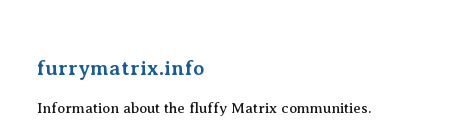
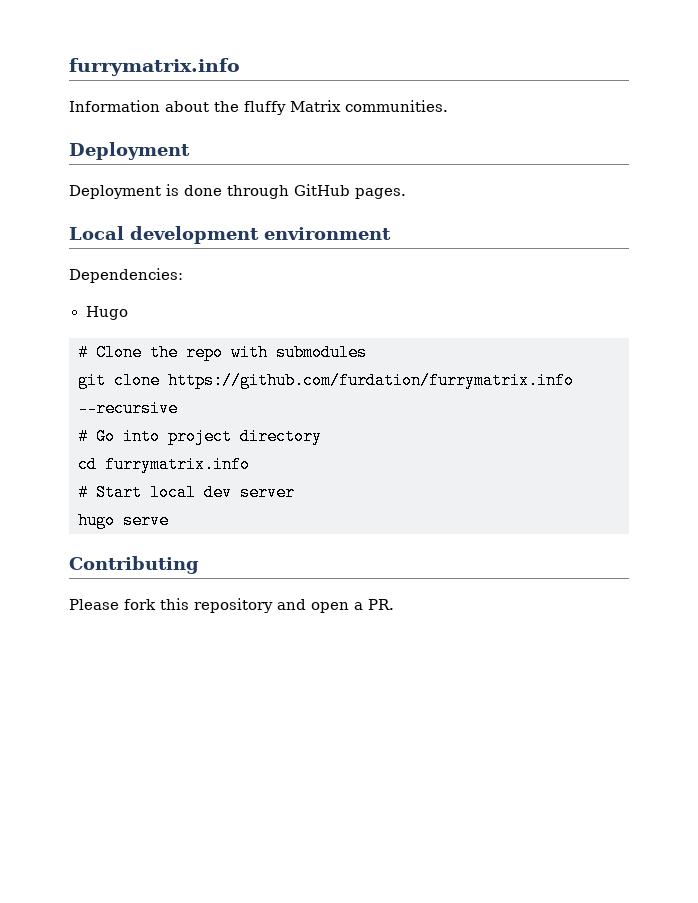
(371, 108) none -> [69,142,190,160] [69,184,406,199] [69,226,391,244] [69,268,183,283] [85,306,128,320] [78,344,367,361] [78,372,574,389] [78,400,178,417] [78,428,322,445] [78,456,250,473] [78,484,295,501] [78,512,169,529] [69,556,199,574] [69,598,394,613] // Deployment // Deployment is done through GitHub pages. // Local development environment // Dependencies: // Hugo // # Clone the repo with submodules // git clone https://github.com/furdation/furrymatrix.info --recursive // # Go into project directory // cd furrymatrix.info // # Start local dev server // hugo serve // Contributing // Please fork this repository and open a PR.

